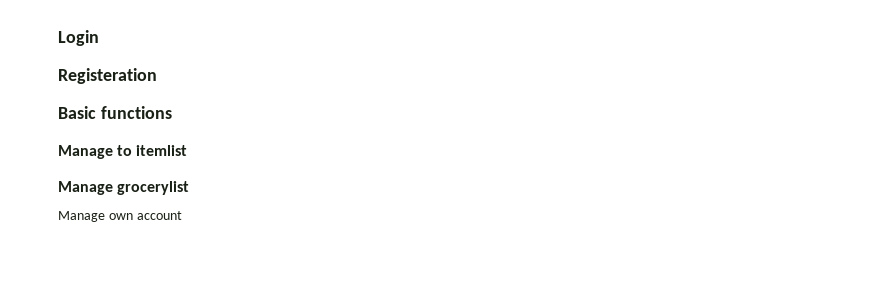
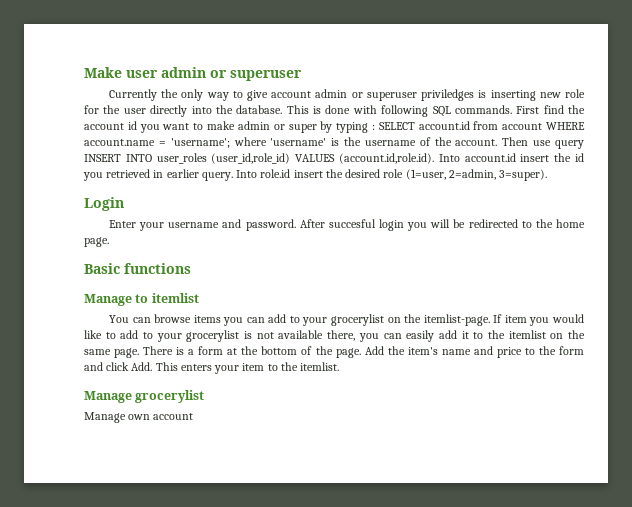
[58,30,99,46] [58,68,157,84] Login // Registeration -> [84,67,302,81] [108,89,585,101] [84,105,585,117] [84,121,585,133] [84,137,585,149] [84,153,584,164] [83,169,548,181] [84,197,124,211] [108,219,585,231] [84,237,109,247] Make user admin or superuser // Currently the only way to give account admin or superuser priviledges is inserting new role for the user directly into the database. This is done with following SQL commands. First find the account id you want to make admin or super by typing : SELECT account.id from account WHERE account.name = 'username'; where 'username' is the username of the account. Then use query INSERT INTO user_roles (user_id,role_id) VALUES (account.id,role.id). Into account.id insert the id you retrieved in earlier query. Into role.id insert the desired role (1=user, 2=admin, 3=super). // Login // Enter your username and password. After succesful login you will be redirected to the home page.
(188, 150) none -> [108,314,584,326] [84,330,585,342] [84,346,585,358] [84,362,340,374] // You can browse items you can add to your grocerylist on the itemlist-page. If item you would like to add to your grocerylist is not available there, you can easily add it to the itemlist on the same page. There is a form at the bottom of the page. Add the item's name and price to the form and click Add. This enters your item to the itemlist.

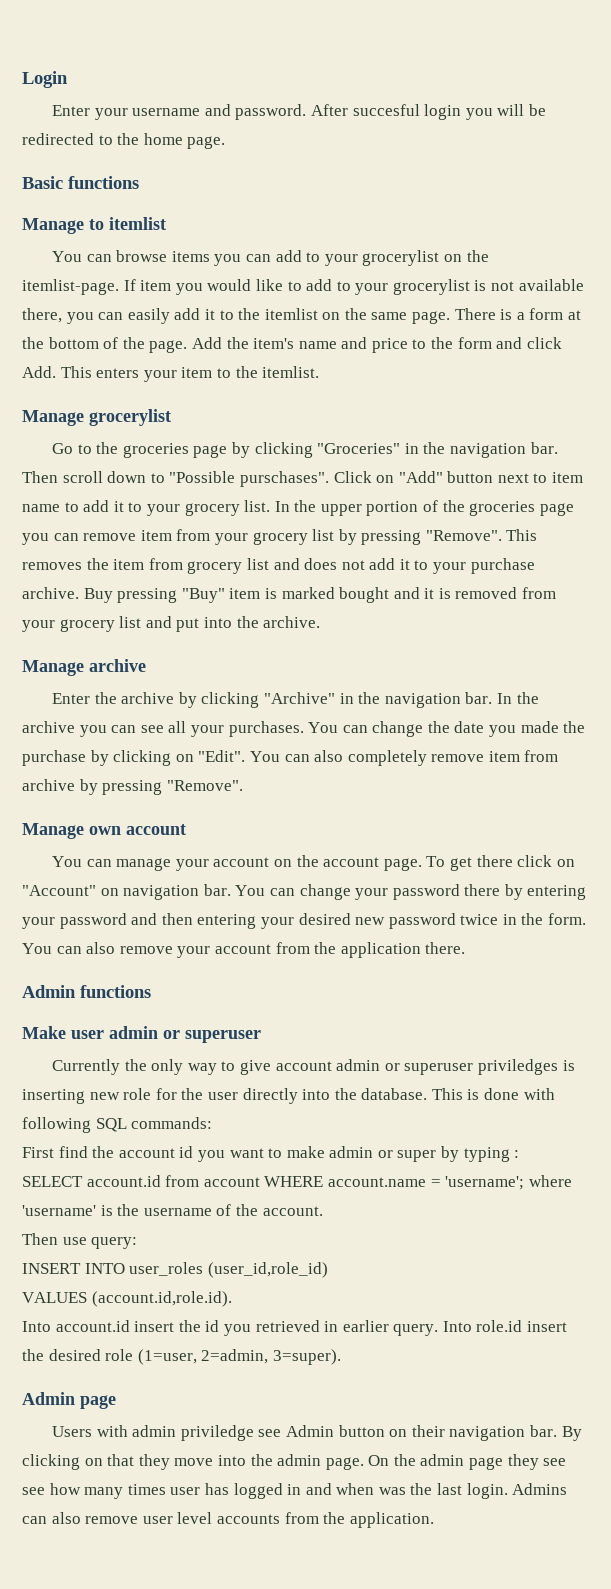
[84,67,302,81] [108,89,585,101] [84,105,585,117] [84,121,585,133] [84,137,585,149] [84,153,584,164] [83,169,548,181] Make user admin or superuser // Currently the only way to give account admin or superuser priviledges is inserting new role for the user directly into the database. This is done with following SQL commands. First find the account id you want to make admin or super by typing : SELECT account.id from account WHERE account.name = 'username'; where 'username' is the username of the account. Then use query INSERT INTO user_roles (user_id,role_id) VALUES (account.id,role.id). Into account.id insert the id you retrieved in earlier query. Into role.id insert the desired role (1=user, 2=admin, 3=super). // -> (22, 79) none
[84,412,194,423] Manage own account -> [52,442,558,458] [22,471,584,487] [22,500,574,516] [22,529,538,545] [22,558,535,574] [22,587,557,603] [22,616,321,632] [22,659,146,676] [52,692,539,708] [22,721,586,737] [22,750,559,766] [22,779,243,795] [22,823,186,839] [52,855,575,871] [22,884,587,900] [22,913,587,929] [22,942,466,958] [22,985,151,998] [22,1026,261,1043] [52,1059,575,1075] [22,1088,555,1104] [22,1117,213,1133] [22,1146,520,1162] [22,1175,572,1190] [22,1204,323,1216] [22,1233,138,1249] [22,1262,328,1278] [22,1291,232,1307] [22,1320,568,1336] [22,1349,341,1365] [22,1392,116,1409] [52,1425,582,1441] [22,1454,567,1470] [22,1483,568,1499] [22,1512,434,1528] Go to the groceries page by clicking "Groceries" in the navigation bar. Then scroll down to "Possible purschases". Click on "Add" button next to item name to add it to your grocery list. In the upper portion of the groceries page you can remove item from your grocery list by pressing "Remove". This removes the item from grocery list and does not add it to your purchase archive. Buy pressing "Buy" item is marked bought and it is removed from your grocery list and put into the archive. // Manage archive // Enter the archive by clicking "Archive" in the navigation bar. In the archive you can see all your purchases. You can change the date you made the purchase by clicking on "Edit". You can also completely remove item from archive by pressing "Remove". // Manage own account // You can manage your account on the account page. To get there click on "Account" on navigation bar. You can change your password there by entering your password and then entering your desired new password twice in the form. You can also remove your account from the application there. // Admin functions // Make user admin or superuser // Currently the only way to give account admin or superuser priviledges is inserting new role for the user directly into the database. This is done with following SQL commands: // First find the account id you want to make admin or super by typing : // SELECT account.id from account WHERE account.name = 'username'; where 'username' is the username of the account. // Then use query: // INSERT INTO user_roles (user_id,role_id) // VALUES (account.id,role.id). // Into account.id insert the id you retrieved in earlier query. Into role.id insert the desired role (1=user, 2=admin, 3=super). // Admin page // Users with admin priviledge see Admin button on their navigation bar. By clicking on that they move into the admin page. On the admin page they see see how many times user has logged in and when was the last login. Admins can also remove user level accounts from the application.

